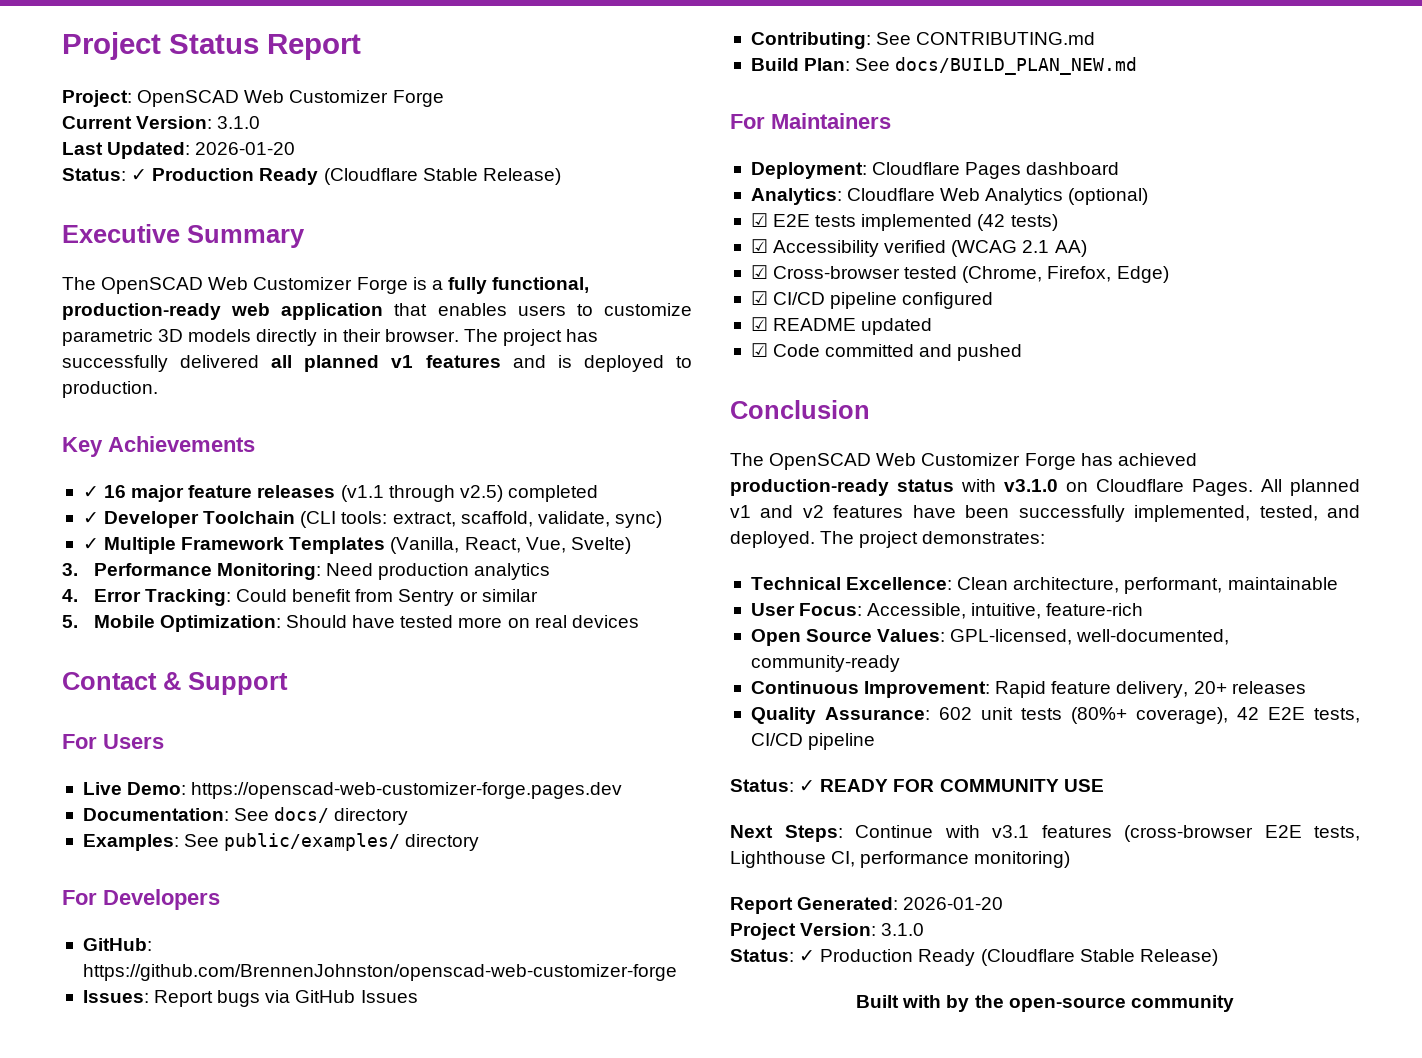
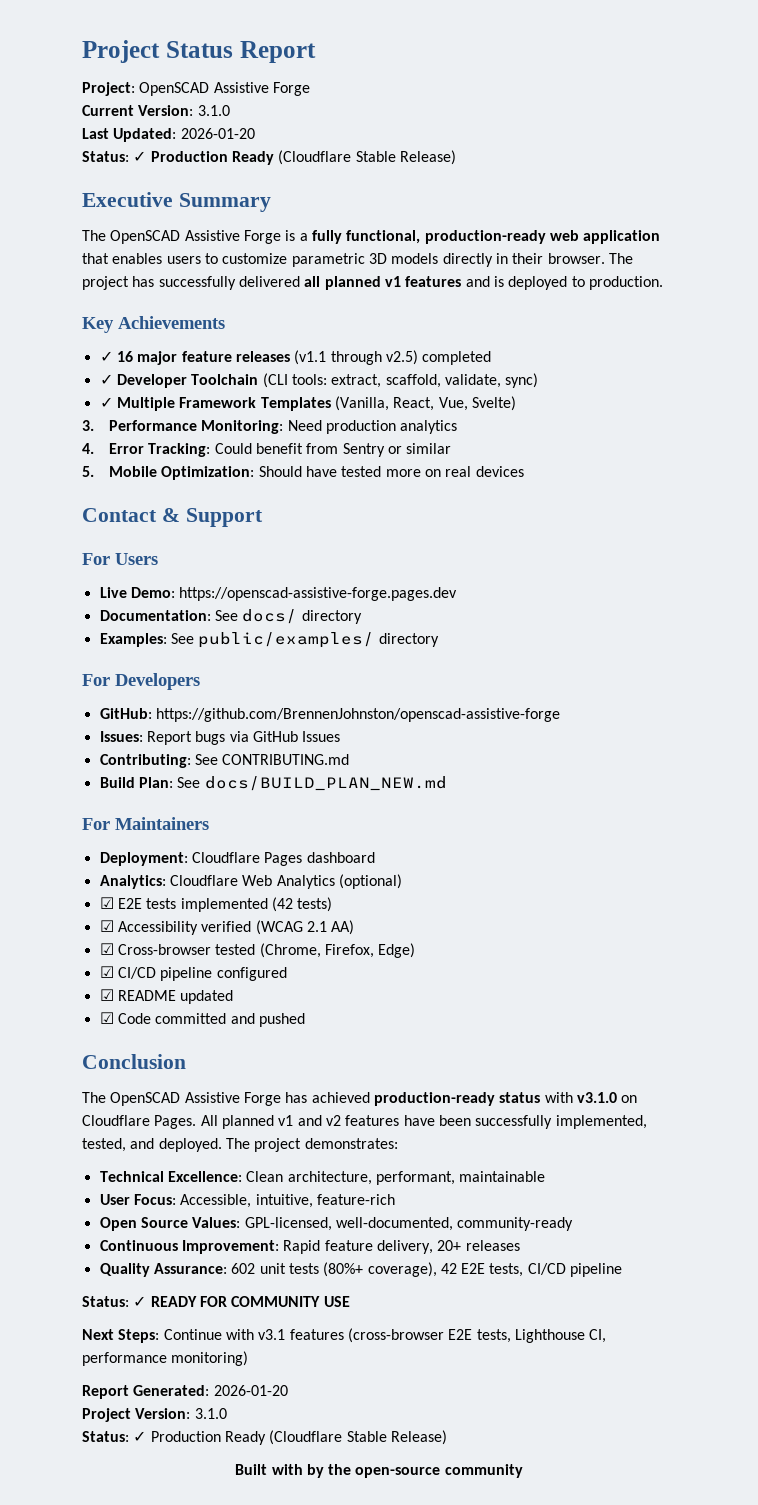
[244,90,389,103] Web Customizer -> [213,82,269,93] Assistive
[208,277,353,290] Web Customizer -> [184,230,240,241] Assistive
[191,782,623,799] https://openscad-web-customizer-forge.pages.dev -> [179,587,458,601] https://openscad-assistive-forge.pages.dev
[82,964,677,981] https://github.com/BrennenJohnston/openscad-web-customizer-forge -> [155,708,560,722] https://github.com/BrennenJohnston/openscad-assistive-forge
[876,453,1021,466] Web Customizer -> [184,1092,240,1103] Assistive

